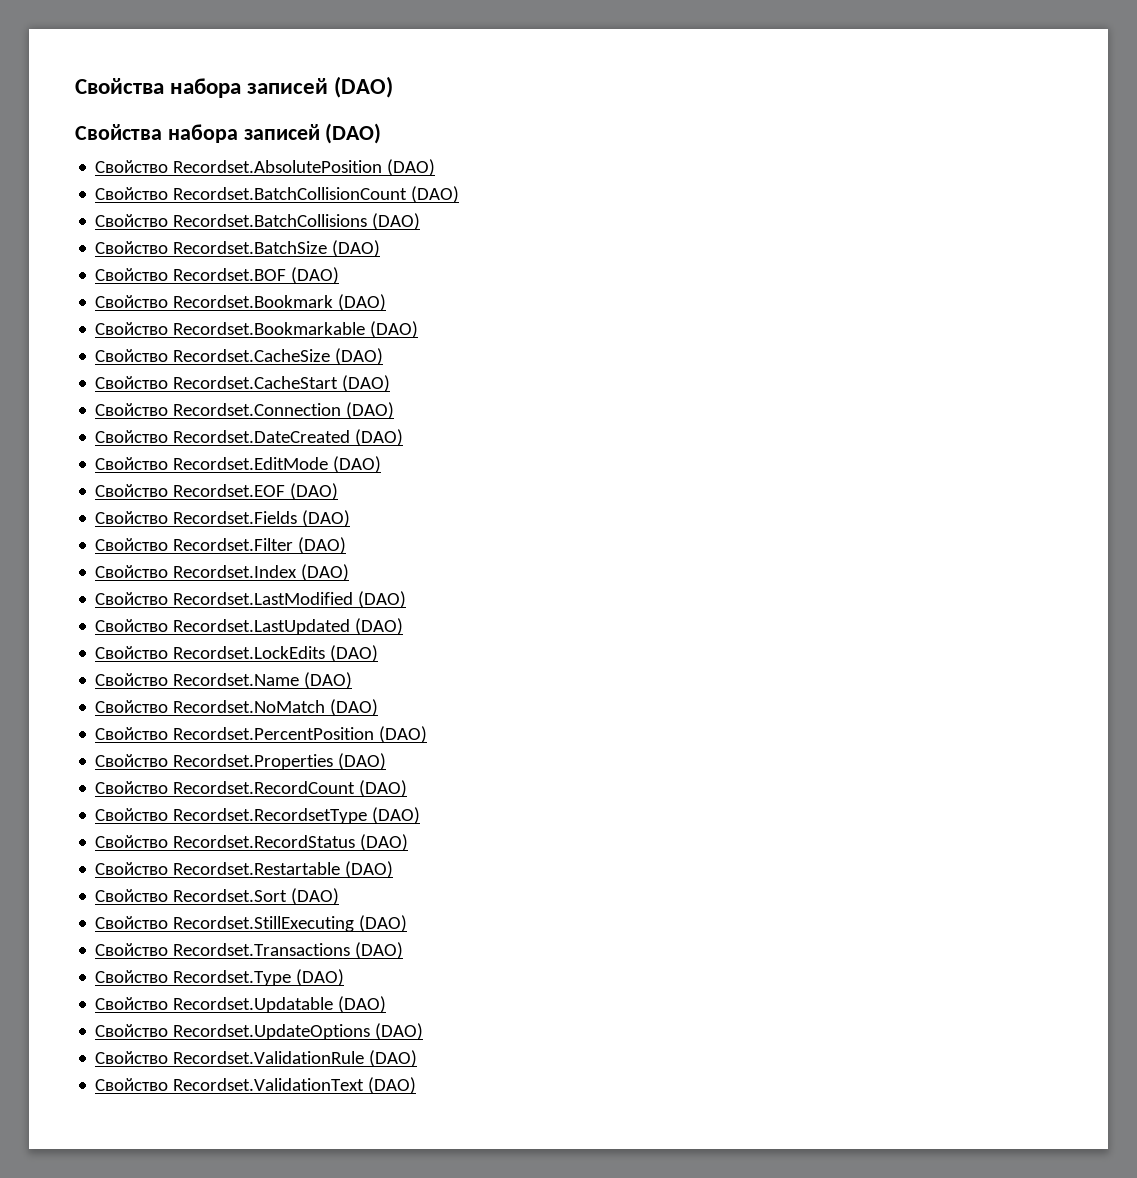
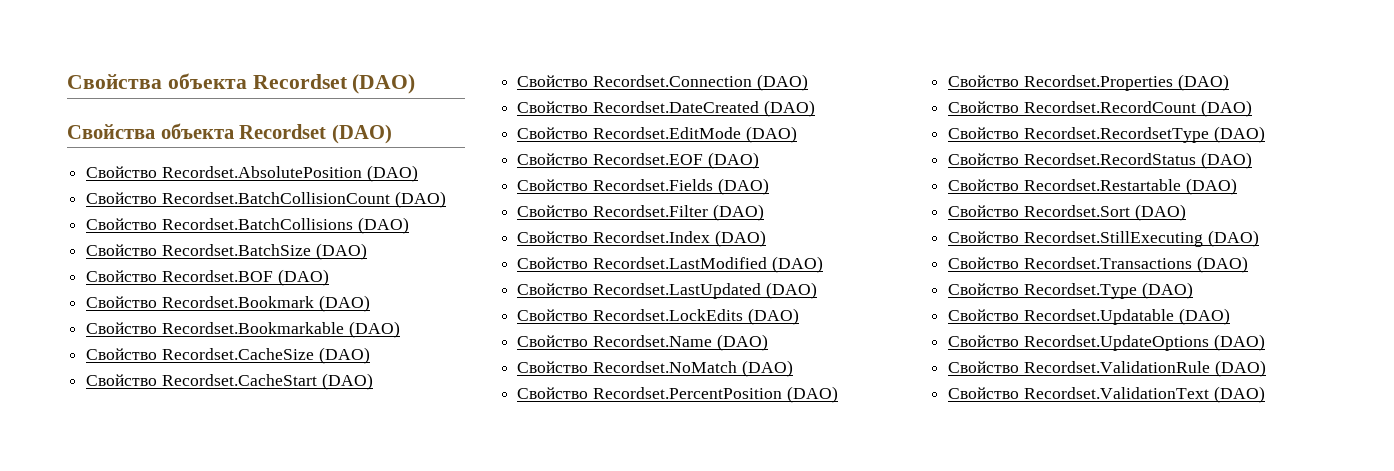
[75,78,329,98] Свойства набора записей -> [67,73,348,89] Свойства объекта Recordset
[167,124,320,143] набора записей -> [160,123,327,139] объекта Recordset

